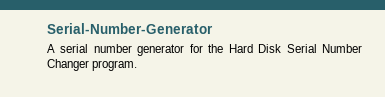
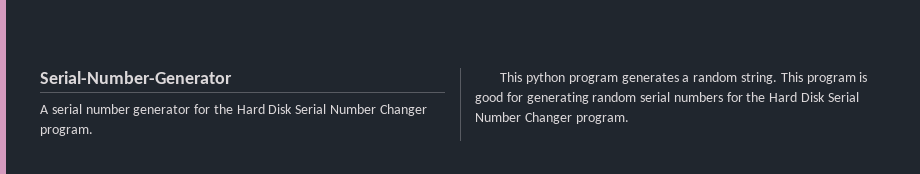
(138, 65) none -> [500,72,868,84] [475,92,859,104] [475,112,629,124] // This python program generates a random string. This program is good for generating random serial numbers for the Hard Disk Serial Number Changer program.

